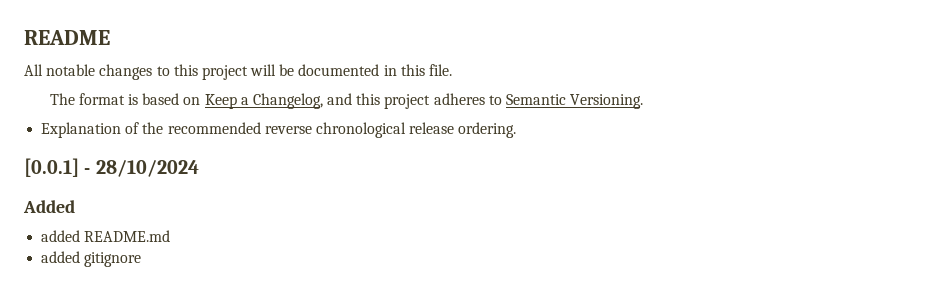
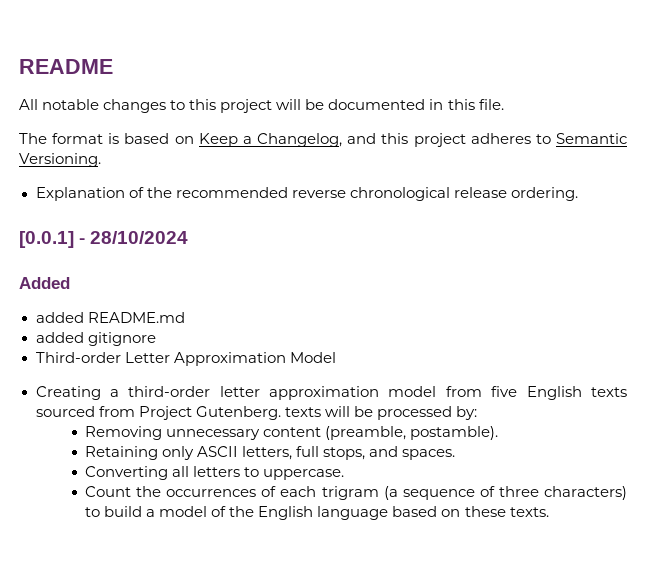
(142, 259) none -> [35,352,336,366] [35,386,628,400] [35,406,477,420] [85,426,499,440] [85,446,456,460] [85,466,345,480] [85,486,628,500] [85,506,549,520] // Third-order Letter Approximation Model // Creating a third-order letter approximation model from five English texts sourced from Project Gutenberg. texts will be processed by: // Removing unnecessary content (preamble, postamble). // Retaining only ASCII letters, full stops, and spaces. // Converting all letters to uppercase. // Count the occurrences of each trigram (a sequence of three characters) to build a model of the English language based on these texts.

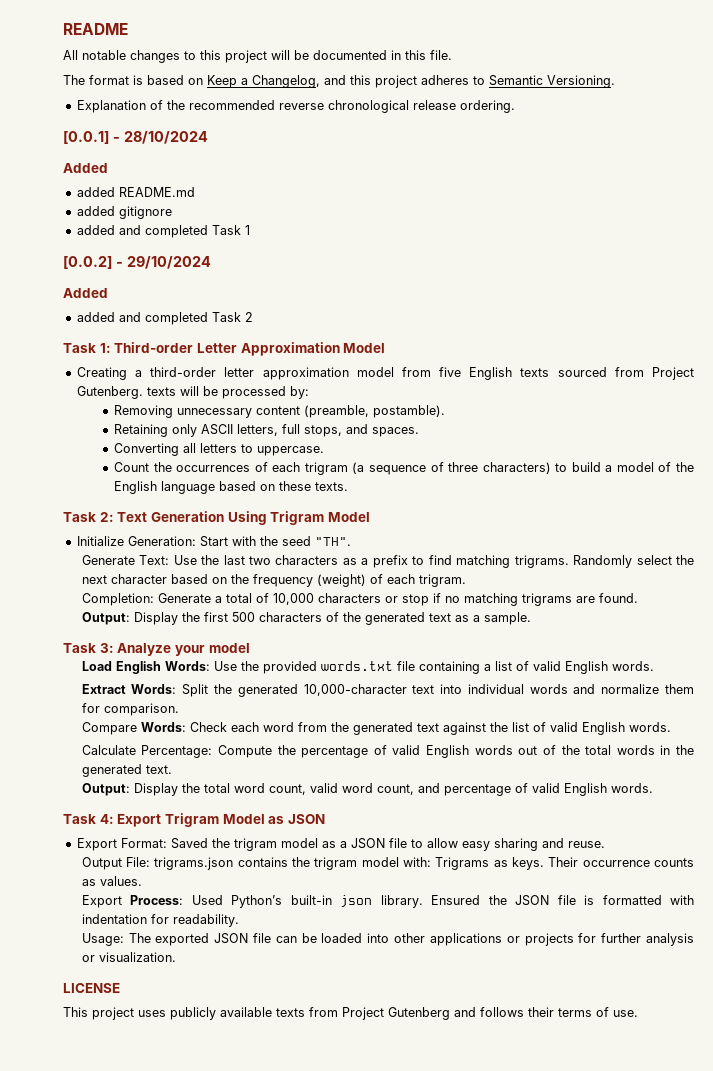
(156, 339) none -> [76,225,250,238] [63,256,211,269] [63,288,108,298] [76,312,253,325] [63,343,111,353] added and completed Task 1 // [0.0.2] - 29/10/2024 // Added // added and completed Task 2 // Task 1:
(549, 512) none -> [63,511,370,525] [76,536,351,547] [81,555,694,568] [81,574,466,587] [81,593,638,606] [81,612,531,625] [63,643,250,656] [81,661,654,674] [81,684,694,697] [81,703,179,716] [81,722,671,735] [81,745,694,758] [81,764,172,777] [81,783,653,796] [63,813,325,827] [76,838,605,851] [81,857,694,870] [81,876,142,886] [81,895,694,908] [81,914,239,927] [81,933,695,946] [81,952,176,962] [63,983,120,993] [63,1007,638,1020] // Task 2: Text Generation Using Trigram Model // Initialize Generation: Start with the seed "TH". // Generate Text: Use the last two characters as a prefix to find matching trigrams. Randomly select the next character based on the frequency (weight) of each trigram. // Completion: Generate a total of 10,000 characters or stop if no matching trigrams are found. // Output: Display the first 500 characters of the generated text as a sample. // Task 3: Analyze your model // Load English Words: Use the provided words.txt file containing a list of valid English words. // Extract Words: Split the generated 10,000-character text into individual words and normalize them for comparison. // Compare Words: Check each word from the generated text against the list of valid English words. // Calculate Percentage: Compute the percentage of valid English words out of the total words in the generated text. // Output: Display the total word count, valid word count, and percentage of valid English words. // Task 4: Export Trigram Model as JSON // Export Format: Saved the trigram model as a JSON file to allow easy sharing and reuse. // Output File: trigrams.json contains the trigram model with: Trigrams as keys. Their occurrence counts as values. // Export Process: Used Python’s built-in json library. Ensured the JSON file is formatted with indentation for readability. // Usage: The exported JSON file can be loaded into other applications or projects for further analysis or visualization. // LICENSE // This project uses publicly available texts from Project Gutenberg and follows their terms of use.

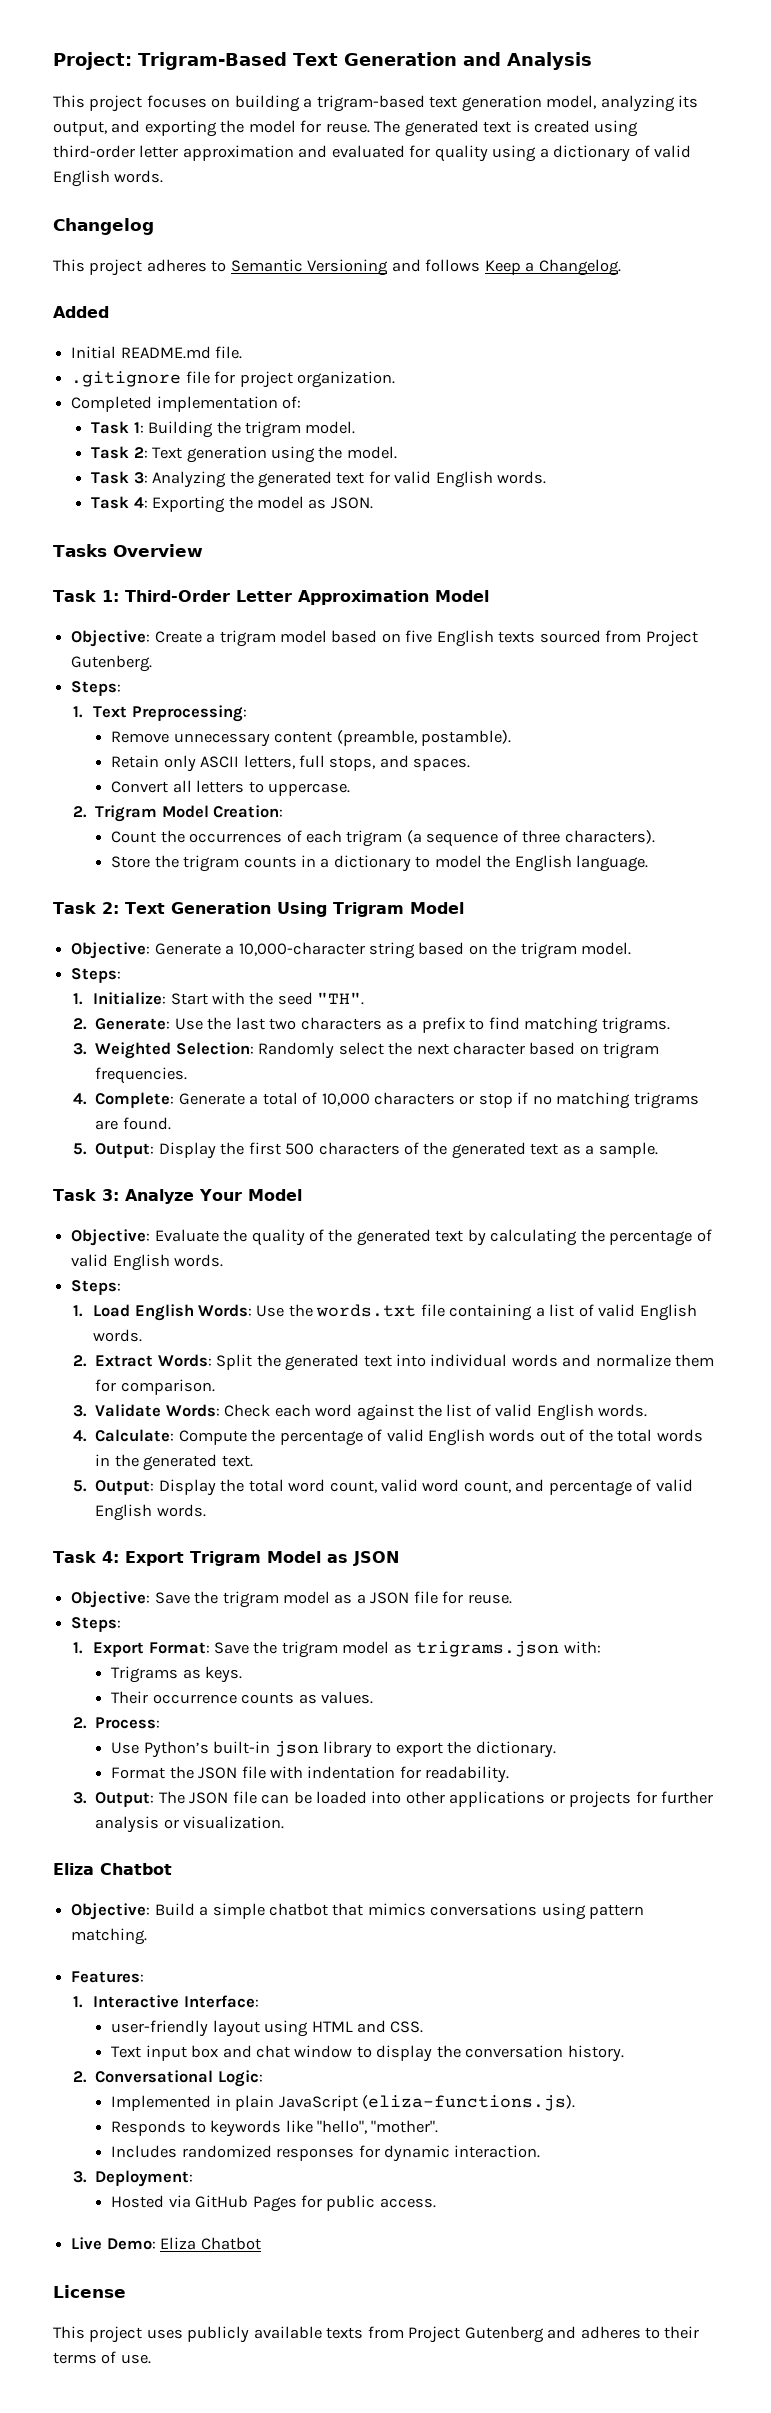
[63,23,128,35] [63,50,452,63] [63,75,615,88] [76,100,515,113] [63,131,208,144] [63,163,108,173] [76,187,115,197] README // All notable changes to this project will be documented in this file. // The format is based on Keep a Changelog, and this project adheres to Semantic Versioning. // Explanation of the recommended reverse chronological release ordering. // [0.0.1] - 28/10/2024 // Added // added -> [53,52,592,70] [53,95,699,112] [53,120,639,137] [53,145,692,162] [53,170,164,187] [53,218,154,235] [53,259,621,276] [53,306,109,318] [71,346,117,359] Project: Trigram-Based Text Generation and Analysis // This project focuses on building a trigram-based text generation model, analyzing its output, and exporting the model for reuse. The generated text is created using third-order letter approximation and evaluated for quality using a dictionary of valid English words. // Changelog // This project adheres to Semantic Versioning and follows Keep a Changelog. // Added // Initial
[76,206,172,219] [76,225,250,238] [63,256,211,269] [63,288,108,298] [76,312,253,325] [63,342,386,356] [76,367,431,380] // added gitignore // added and completed Task 1 // [0.0.2] - 29/10/2024 // Added // added and completed Task 2 // Task 1: Third-order Letter Approximation Model // Creating a third-order letter approximation model from -> [215,346,243,359] [71,371,395,388] [71,396,302,412] [91,421,356,438] [91,446,397,463] [91,471,547,488] [91,496,373,513] [53,544,203,557] [53,590,489,605] [71,630,401,647] file. // .gitignore file for project organization. // Completed implementation of: // Task 1: Building the trigram model. // Task 2: Text generation using the model. // Task 3: Analyzing the generated text for valid English words. // Task 4: Exporting the model as JSON. // Tasks Overview // Task 1: Third-Order Letter Approximation Model // Objective: Create a trigram model based on
[146,386,309,399] [114,405,174,418] texts will be processed by: // Removing -> [71,681,122,696] [73,705,247,722] [111,731,170,743] // Steps: // 1. Text Preprocessing: // Remove
[114,424,169,437] Retaining -> [111,755,160,768] Retain
[114,443,180,456] Converting -> [111,781,169,793] Convert
(325, 451) none -> [73,805,284,822] // 2. Trigram Model Creation:
[482,462,694,474] [114,481,349,494] characters) to build a model of the English language based on these texts. -> [564,830,655,844] [111,855,649,872] characters). // Store the trigram counts in a dictionary to model the English language.
[76,536,196,546] Initialize Generation: -> [71,942,632,959] [71,968,122,983] [73,992,167,1005] Objective: Generate a 10,000-character string based on the trigram model. // Steps: // 1. Initialize:
[81,555,170,565] Generate Text: -> [73,1018,171,1030] 2. Generate:
(569, 561) none -> [73,1042,254,1059] // 3. Weighted Selection:
[230,574,466,587] [81,593,154,606] the frequency (weight) of each trigram. // Completion: -> [603,1042,660,1059] [95,1067,188,1084] [73,1092,175,1108] trigram frequencies. // 4. Complete:
(638, 598) none -> [73,1143,88,1155] 5.
[174,643,250,656] your model // -> [198,1189,302,1201] [71,1229,712,1246] [71,1254,224,1271] [71,1280,122,1295] [73,1305,84,1317] Your Model // Objective: Evaluate the quality of the generated text by calculating the percentage of valid English words. // Steps: // 1.
[262,661,317,674] provided -> (313, 1310) none
(654, 666) none -> [73,1355,88,1367] 2.
[303,684,407,696] 10,000-character -> (360, 1362) none
[81,722,137,735] Compare -> [73,1404,162,1417] 3. Validate
[297,722,439,735] from the generated text -> (353, 1410) none
[81,745,213,758] Calculate Percentage: -> [73,1429,175,1442] 4. Calculate:
(172, 769) none -> [73,1480,88,1492] 5.
[76,838,208,851] Export Format: Saved -> [71,1591,190,1608] Objective: Save
[410,838,605,851] [81,857,399,870] to allow easy sharing and reuse. // Output File: trigrams.json contains the trigram model -> [442,1591,512,1604] [71,1617,122,1632] [73,1641,560,1658] for reuse. // Steps: // 1. Export Format: Save the trigram model as trigrams.json
(432, 862) none -> (601, 1647) //
(545, 863) none -> (243, 1674) //
[81,895,122,908] Export -> [73,1717,88,1729] 2.
[191,895,223,905] Used -> [111,1742,140,1754] // Use
[380,895,481,908] library. Ensured -> [323,1741,556,1758] [111,1767,166,1779] library to export the dictionary. // Format
[584,895,662,905] is formatted -> (266, 1772) none
[81,933,210,946] Usage: The exported -> [73,1791,185,1807] 3. Output: The
[63,983,120,993] LICENSE -> [53,1863,172,1875] [71,1903,645,1920] [71,1928,148,1945] [71,1971,145,1983] [73,1995,259,2008] [111,2020,424,2037] [111,2045,624,2062] [73,2070,263,2087] [111,2095,576,2111] [111,2120,439,2137] [111,2145,541,2162] [73,2170,194,2187] [111,2195,436,2212] [71,2237,261,2250] [53,2285,126,2298] Eliza Chatbot // Objective: Build a simple chatbot that mimics conversations using pattern matching. // Features: // 1. Interactive Interface: // user-friendly layout using HTML and CSS. // Text input box and chat window to display the conversation history. // 2. Conversational Logic: // Implemented in plain JavaScript (eliza-functions.js). // Responds to keywords like "hello", "mother". // Includes randomized responses for dynamic interaction. // 3. Deployment: // Hosted via GitHub Pages for public access. // Live Demo: Eliza Chatbot // License
[480,1007,524,1017] follows -> [580,2326,661,2339] adheres to

